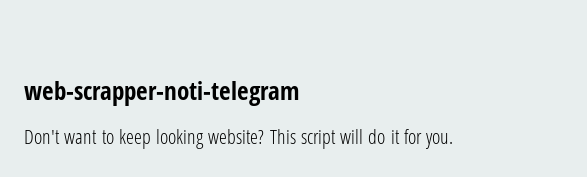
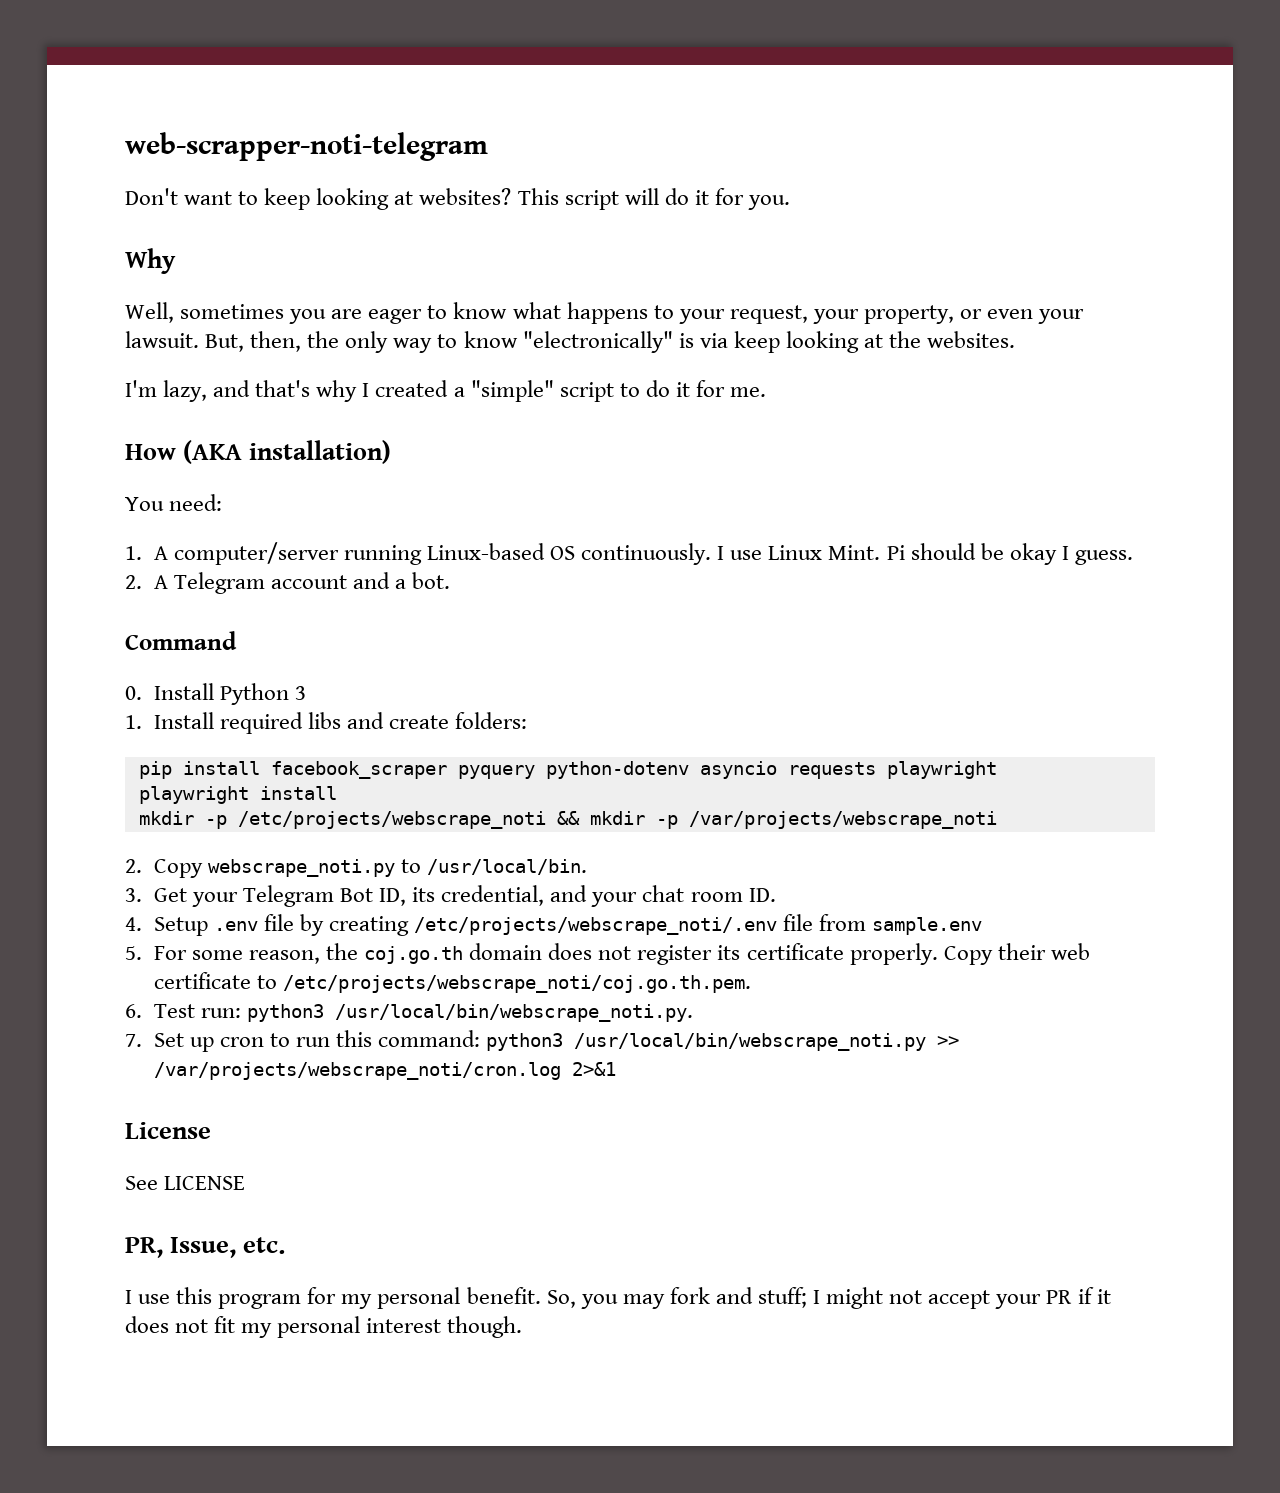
[208,129,265,144] website? -> [394,188,512,205] at websites?
(454, 141) none -> [125,248,176,274] [125,302,1085,324] [125,331,1016,353] [125,380,767,402] [125,440,392,464] [125,494,223,511] [125,542,1133,565] [125,572,451,594] [125,631,237,650] [125,683,306,705] [125,712,528,734] [138,761,997,779] [138,786,337,804] [138,811,997,829] [125,859,587,878] [125,885,776,907] [125,914,983,936] [125,943,1090,965] [153,972,751,993] [125,1004,693,1022] [125,1030,960,1052] [153,1062,616,1080] [125,1122,211,1139] [125,1176,246,1190] [125,1237,286,1258] [125,1287,1111,1309] [125,1316,523,1338] // Why // Well, sometimes you are eager to know what happens to your request, your property, or even your lawsuit. But, then, the only way to know "electronically" is via keep looking at the websites. // I'm lazy, and that's why I created a "simple" script to do it for me. // How (AKA installation) // You need: // 1. A computer/server running Linux-based OS continuously. I use Linux Mint. Pi should be okay I guess. // 2. A Telegram account and a bot. // Command // 0. Install Python 3 // 1. Install required libs and create folders: // pip install facebook_scraper pyquery python-dotenv asyncio requests playwright // playwright install // mkdir -p /etc/projects/webscrape_noti && mkdir -p /var/projects/webscrape_noti // 2. Copy webscrape_noti.py to /usr/local/bin. // 3. Get your Telegram Bot ID, its credential, and your chat room ID. // 4. Setup .env file by creating /etc/projects/webscrape_noti/.env file from sample.env // 5. For some reason, the coj.go.th domain does not register its certificate properly. Copy their web certificate to /etc/projects/webscrape_noti/coj.go.th.pem. // 6. Test run: python3 /usr/local/bin/webscrape_noti.py. // 7. Set up cron to run this command: python3 /usr/local/bin/webscrape_noti.py >> /var/projects/webscrape_noti/cron.log 2>&1 // License // See LICENSE // PR, Issue, etc. // I use this program for my personal benefit. So, you may fork and stuff; I might not accept your PR if it does not fit my personal interest though.

